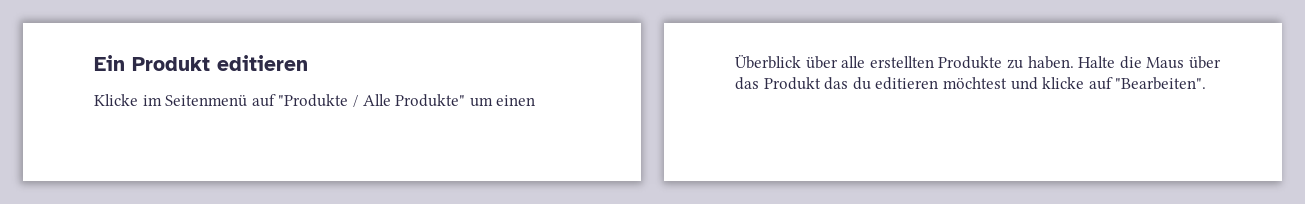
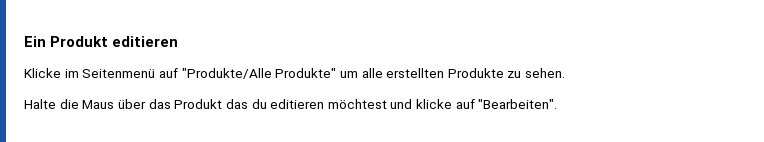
[278,94,536,107] [735,55,838,69] "Produkte / Alle Produkte" um einen Überblick über -> [181,68,358,79] "Produkte/Alle Produkte" um
[1027,56,1074,69] haben. -> [525,68,566,78] sehen. //

